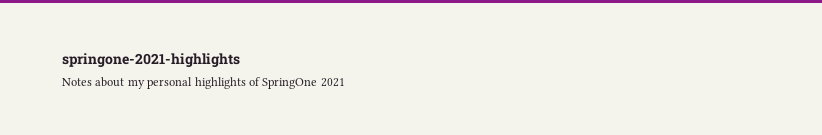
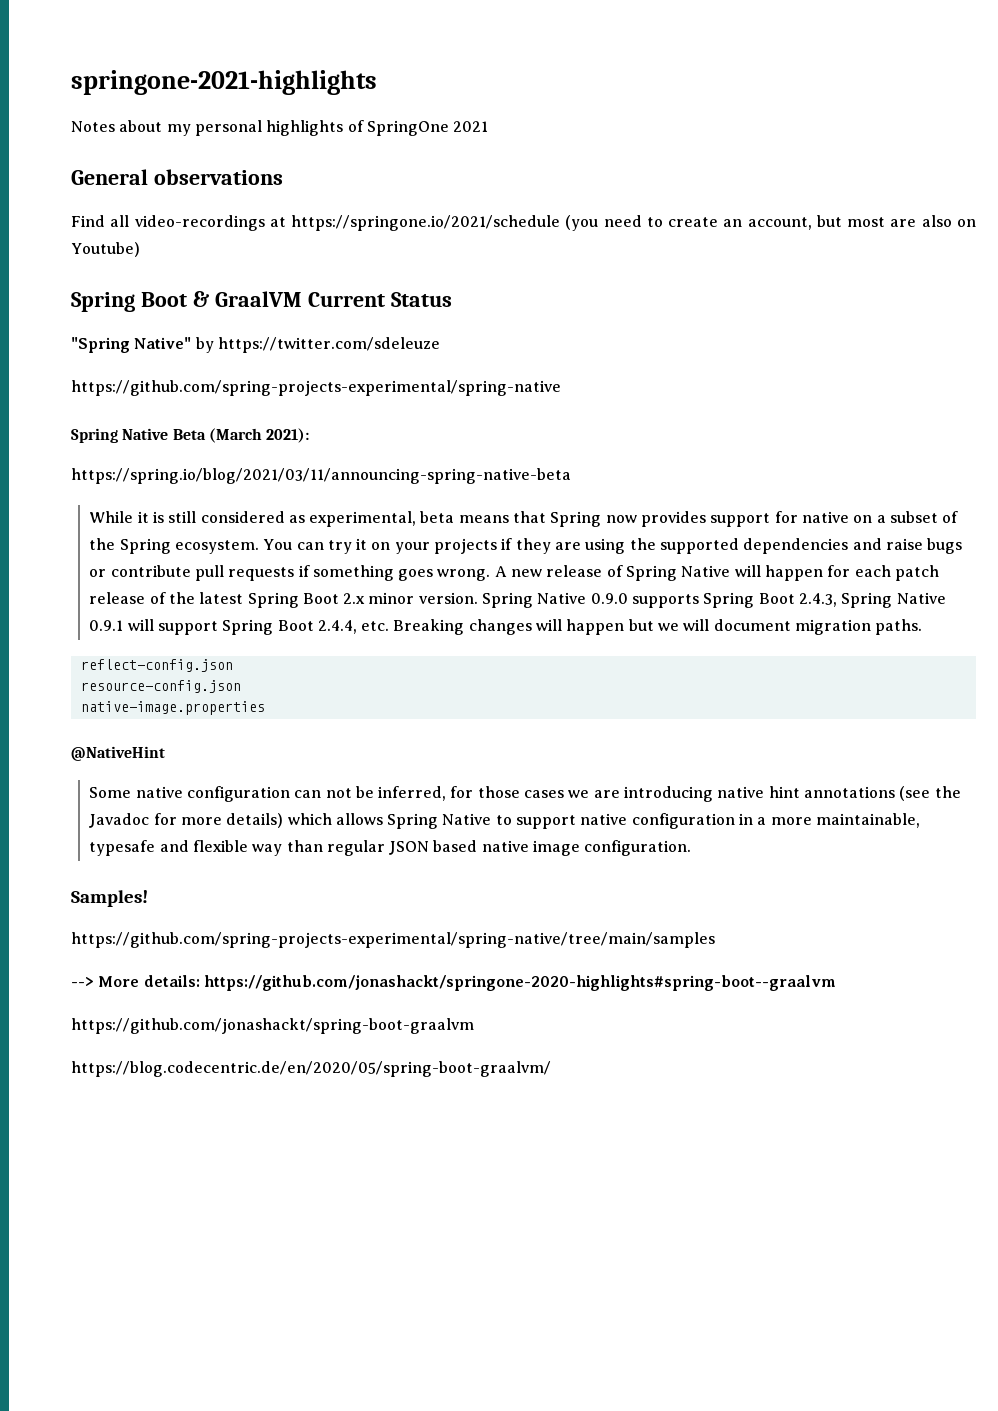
(345, 82) none -> [71,169,283,185] [71,215,976,231] [71,242,140,257] [71,291,452,312] [71,337,440,353] [71,380,561,396] [71,428,310,443] [71,468,571,484] [89,511,959,527] [89,538,963,554] [89,565,939,581] [89,592,946,608] [89,619,923,635] [80,659,233,672] [80,680,241,693] [80,701,265,715] [71,746,165,761] [89,786,961,802] [89,813,921,829] [89,840,692,856] [71,890,148,907] [71,932,715,948] [71,975,836,991] [71,1018,474,1034] [71,1061,551,1077] // General observations // Find all video-recordings at https://springone.io/2021/schedule (you need to create an account, but most are also on Youtube) // Spring Boot & GraalVM Current Status // "Spring Native" by https://twitter.com/sdeleuze // https://github.com/spring-projects-experimental/spring-native // Spring Native Beta (March 2021): // https://spring.io/blog/2021/03/11/announcing-spring-native-beta // While it is still considered as experimental, beta means that Spring now provides support for native on a subset of the Spring ecosystem. You can try it on your projects if they are using the supported dependencies and raise bugs or contribute pull requests if something goes wrong. A new release of Spring Native will happen for each patch release of the latest Spring Boot 2.x minor version. Spring Native 0.9.0 supports Spring Boot 2.4.3, Spring Native 0.9.1 will support Spring Boot 2.4.4, etc. Breaking changes will happen but we will document migration paths. // reflect-config.json // resource-config.json // native-image.properties // @NativeHint // Some native configuration can not be inferred, for those cases we are introducing native hint annotations (see the Javadoc for more details) which allows Spring Native to support native configuration in a more maintainable, typesafe and flexible way than regular JSON based native image configuration. // Samples! // https://github.com/spring-projects-experimental/spring-native/tree/main/samples // --> More details: https://github.com/jonashackt/springone-2020-highlights#spring-boot--graalvm // https://github.com/jonashackt/spring-boot-graalvm // https://blog.codecentric.de/en/2020/05/spring-boot-graalvm/

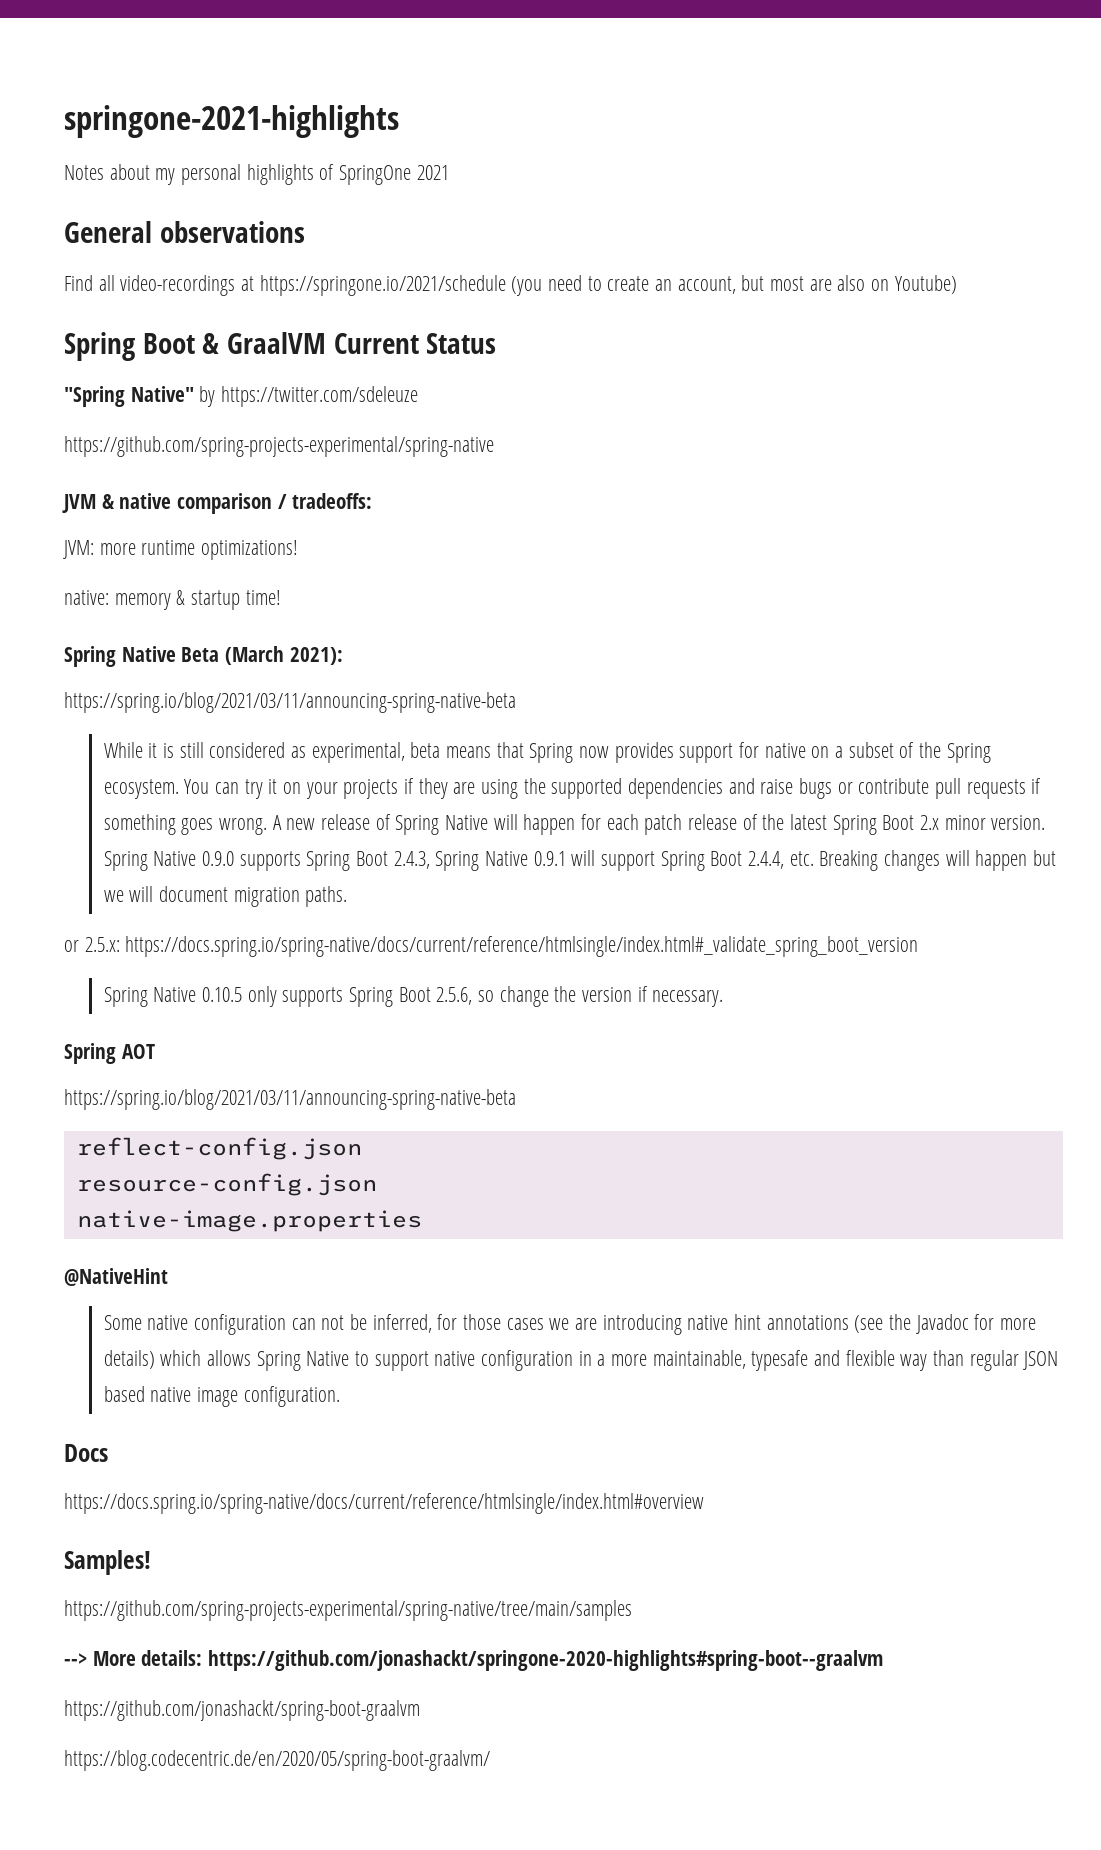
(561, 388) none -> [62,493,373,514] [63,540,299,560] [64,590,281,610] // JVM & native comparison / tradeoffs: // JVM: more runtime optimizations! // native: memory & startup time!
(923, 627) none -> [64,936,919,957] [103,986,724,1007] [64,1043,155,1064] [64,1089,516,1110] // or 2.5.x: https://docs.spring.io/spring-native/docs/current/reference/htmlsingle/index.html#_validate_spring_boot_version // Spring Native 0.10.5 only supports Spring Boot 2.5.6, so change the version if necessary. // Spring AOT // https://spring.io/blog/2021/03/11/announcing-spring-native-beta
(692, 848) none -> [64,1444,108,1462] [64,1493,704,1514] // Docs // https://docs.spring.io/spring-native/docs/current/reference/htmlsingle/index.html#overview

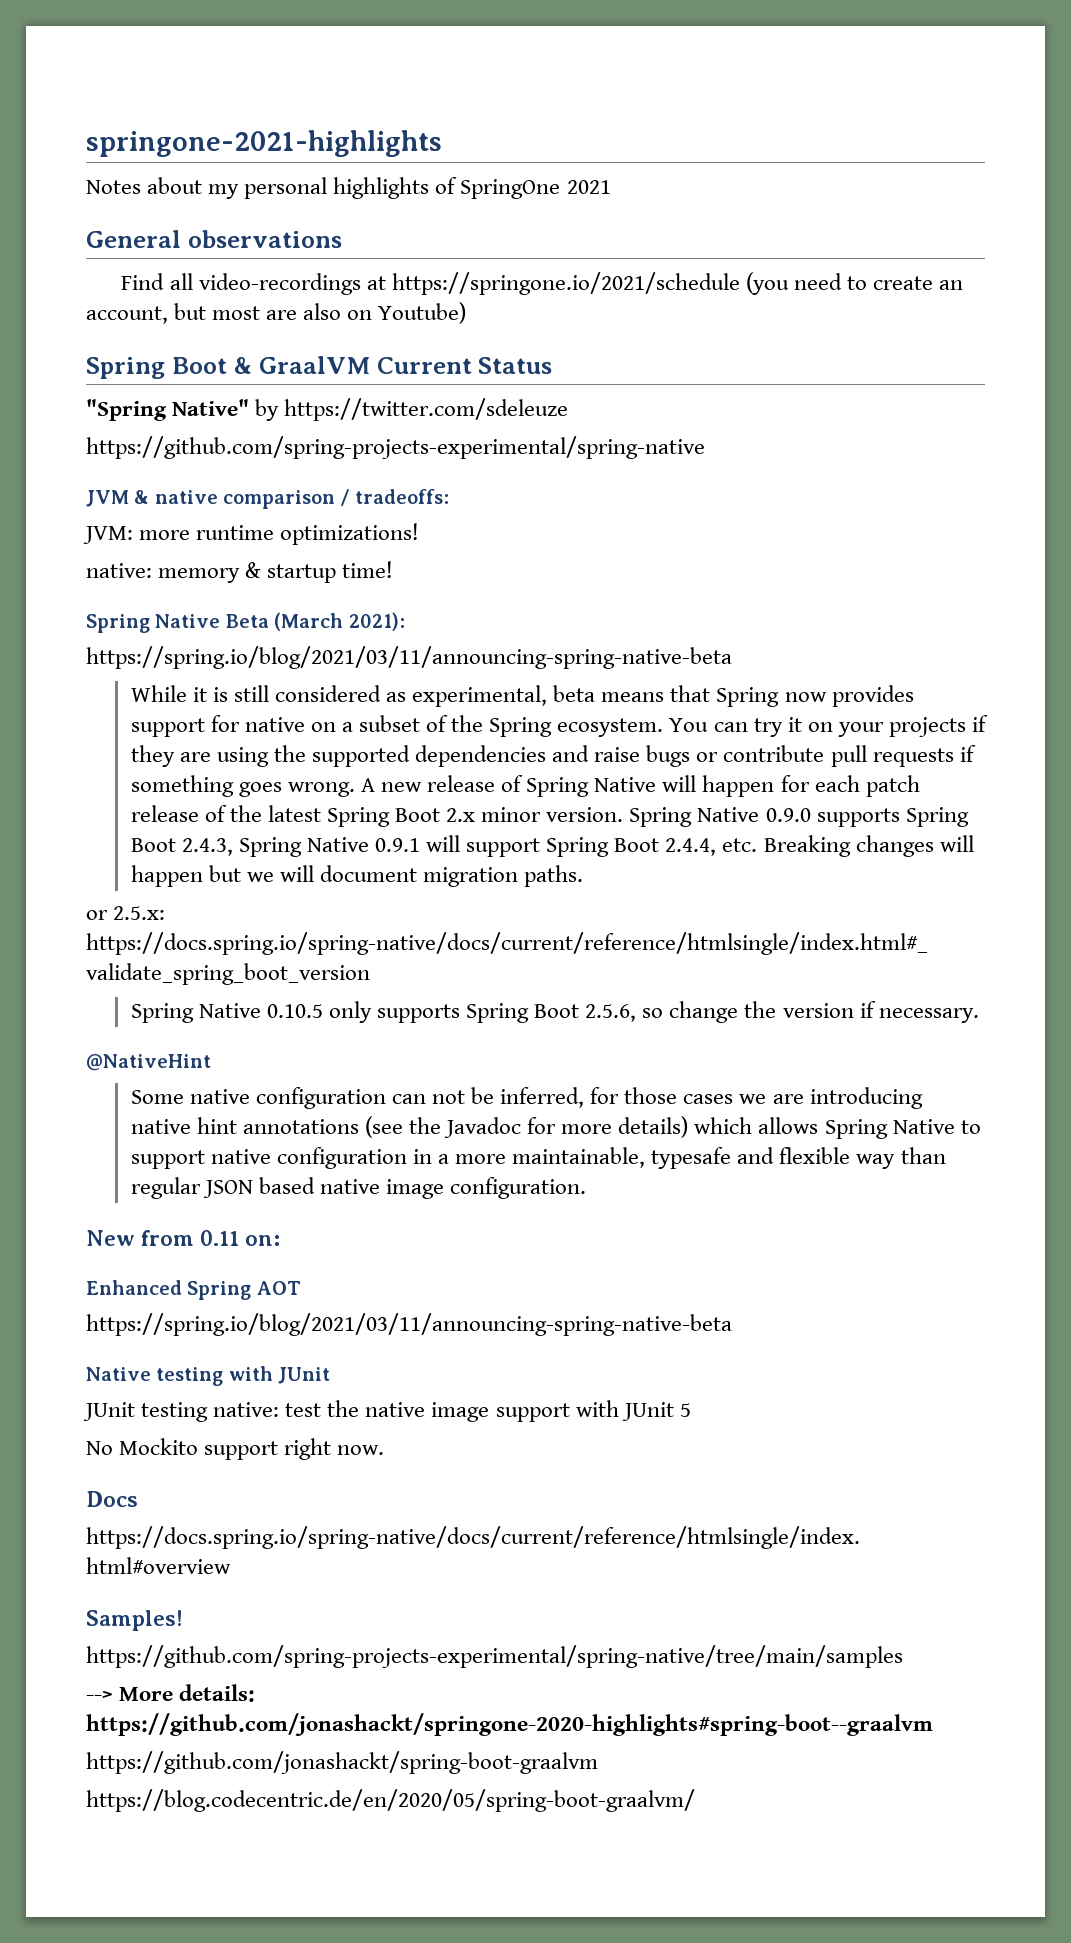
[64,1043,155,1064] [64,1089,516,1110] [76,1137,362,1160] [76,1173,377,1196] [76,1210,422,1232] // Spring AOT // https://spring.io/blog/2021/03/11/announcing-spring-native-beta // reflect-config.json // resource-config.json // native-image.properties -> (979, 1015) none
(340, 1396) none -> [86,1230,281,1246] [86,1280,301,1300] [86,1313,732,1336] [86,1366,331,1386] [83,1400,691,1422] [86,1438,385,1460] // New from 0.11 on: // Enhanced Spring AOT // https://spring.io/blog/2021/03/11/announcing-spring-native-beta // Native testing with JUnit // JUnit testing native: test the native image support with JUnit 5 // No Mockito support right now.

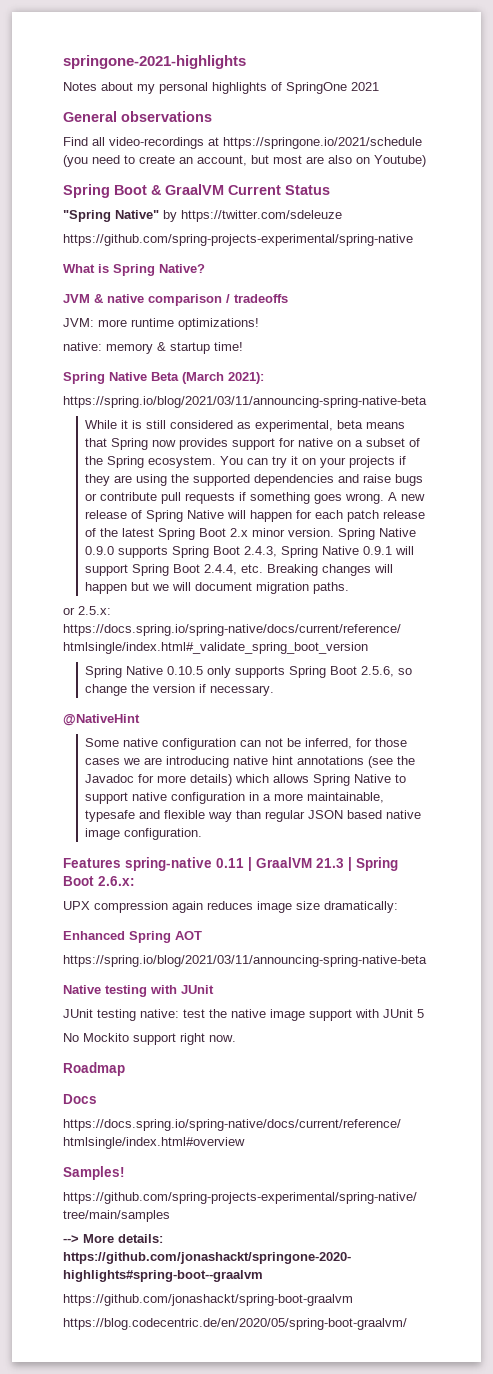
(705, 447) none -> [63,264,205,276] // What is Spring Native?
[355,489,449,504] tradeoffs: -> [234,294,288,303] tradeoffs
[86,1230,281,1246] New from 0.11 on: -> [63,857,398,871] [63,876,135,886] [63,901,398,913] Features spring-native 0.11 | GraalVM 21.3 | Spring Boot 2.6.x: // UPX compression again reduces image size dramatically:
(385, 1450) none -> [63,1062,125,1076] // Roadmap

